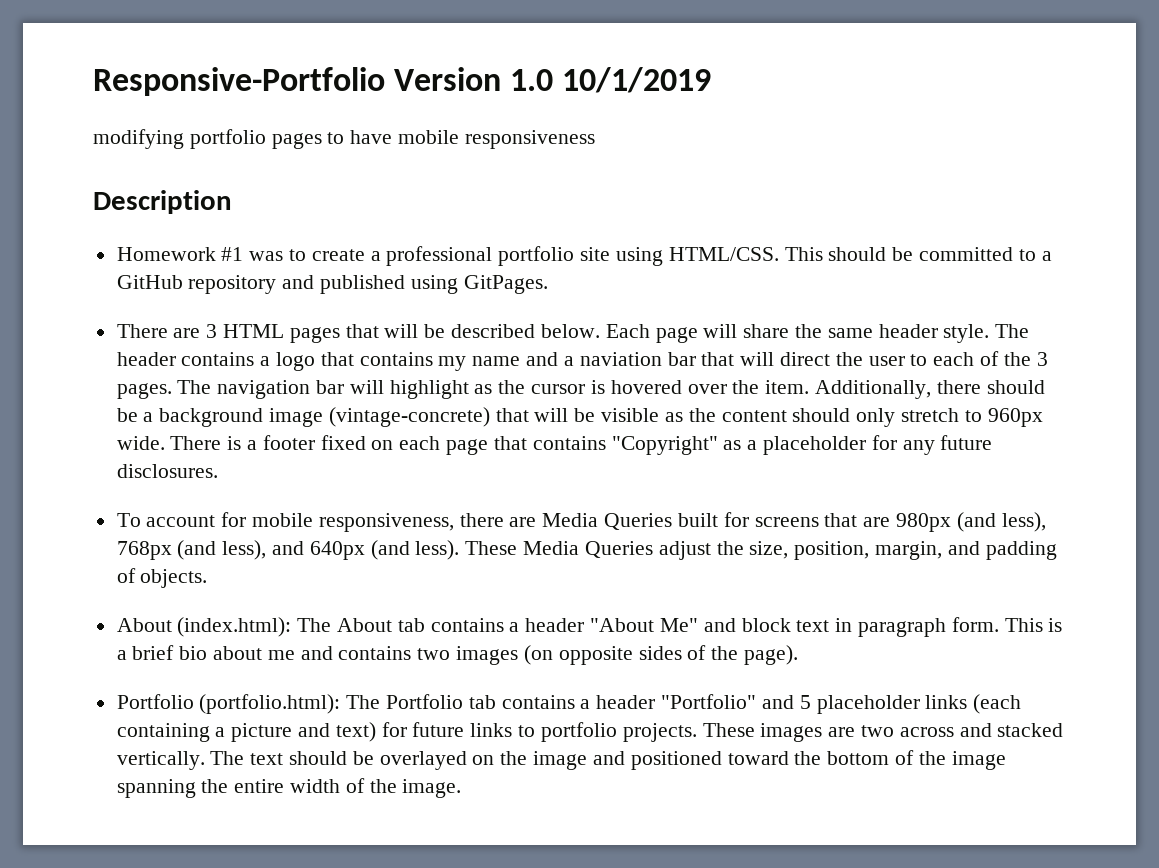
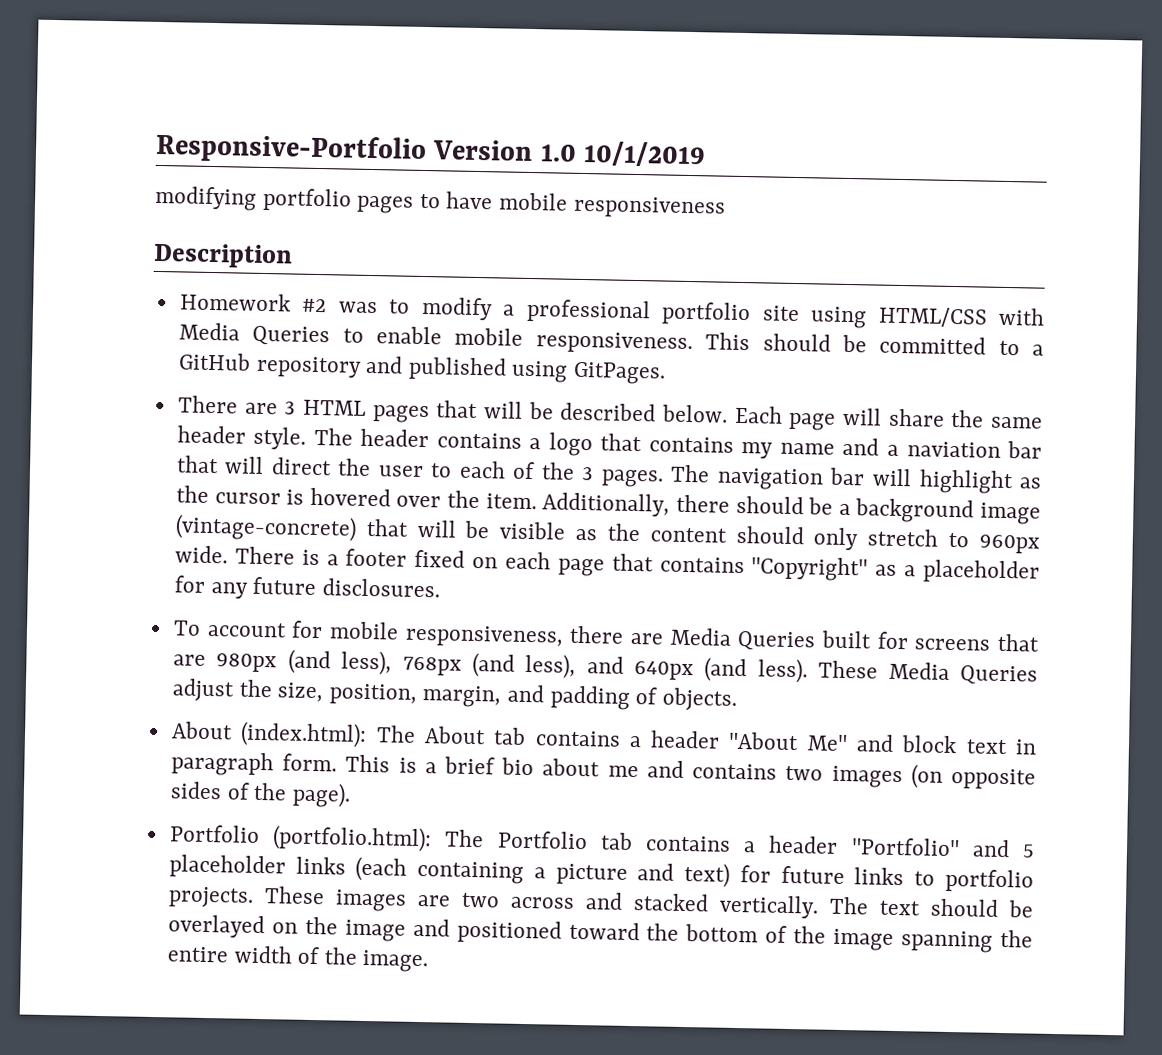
[221,247,244,261] #1 -> [302,298,328,313] #2
[311,249,365,261] create -> [420,296,493,321] modify
[668,247,779,261] HTML/CSS. -> [877,306,1045,328] [178,322,693,355] HTML/CSS with Media Queries to enable mobile responsiveness.

